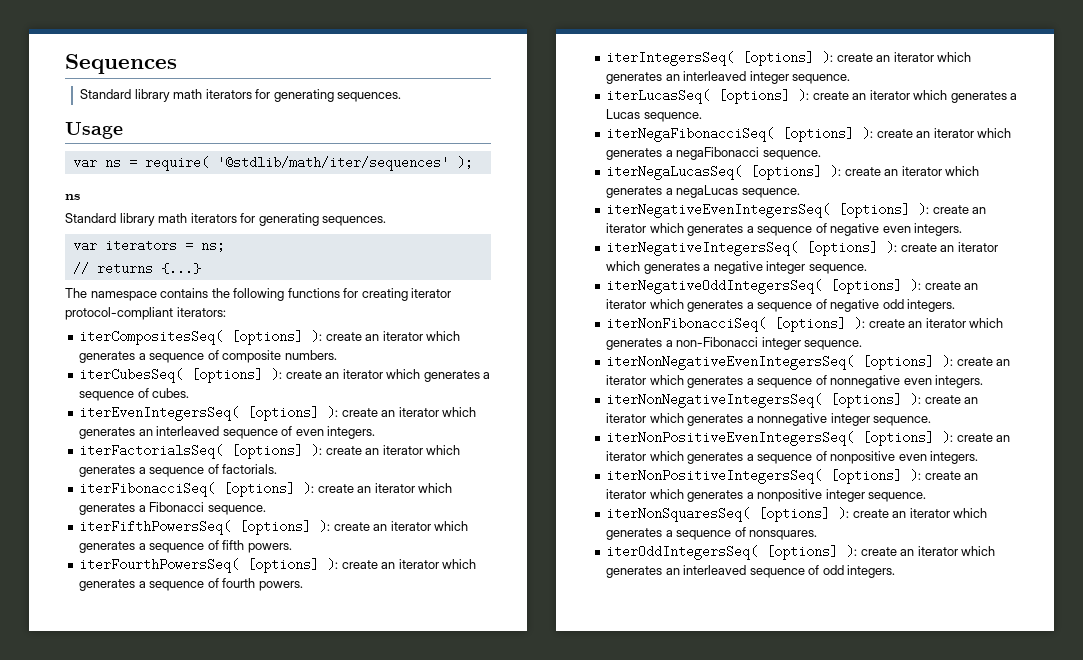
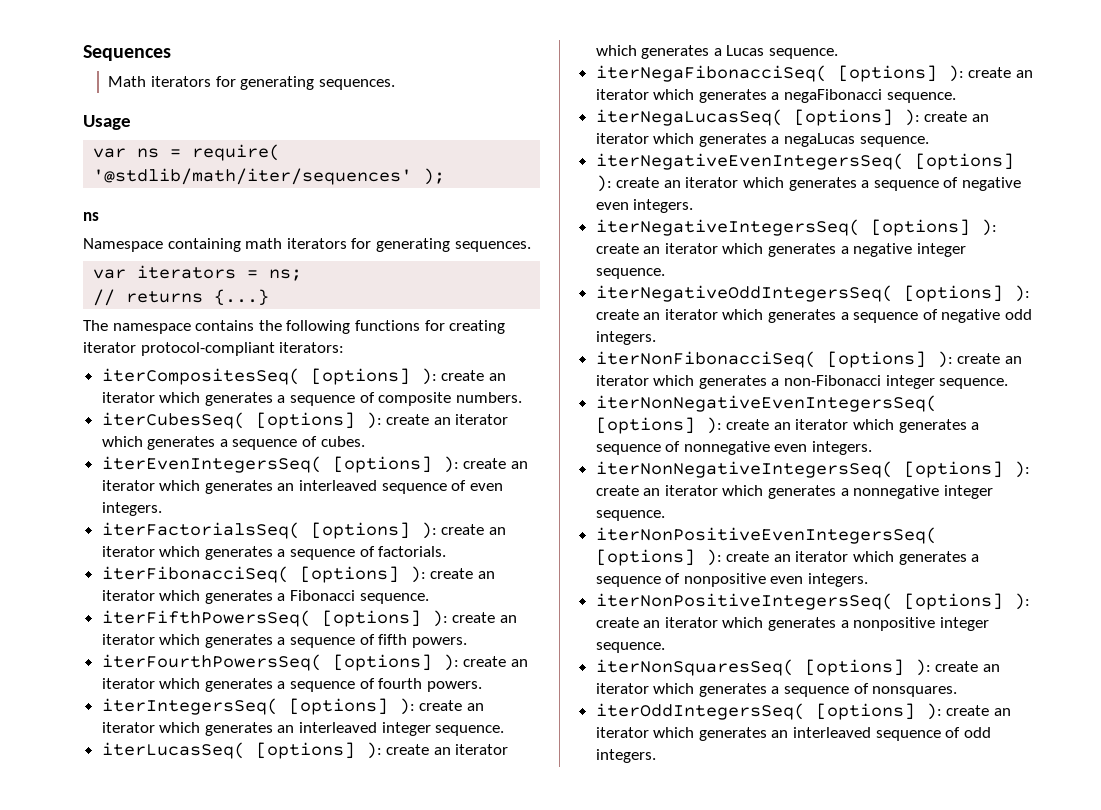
[80,89,203,102] Standard library math -> [108,76,147,87] Math
[65,213,155,226] Standard library -> [83,238,241,252] Namespace containing

